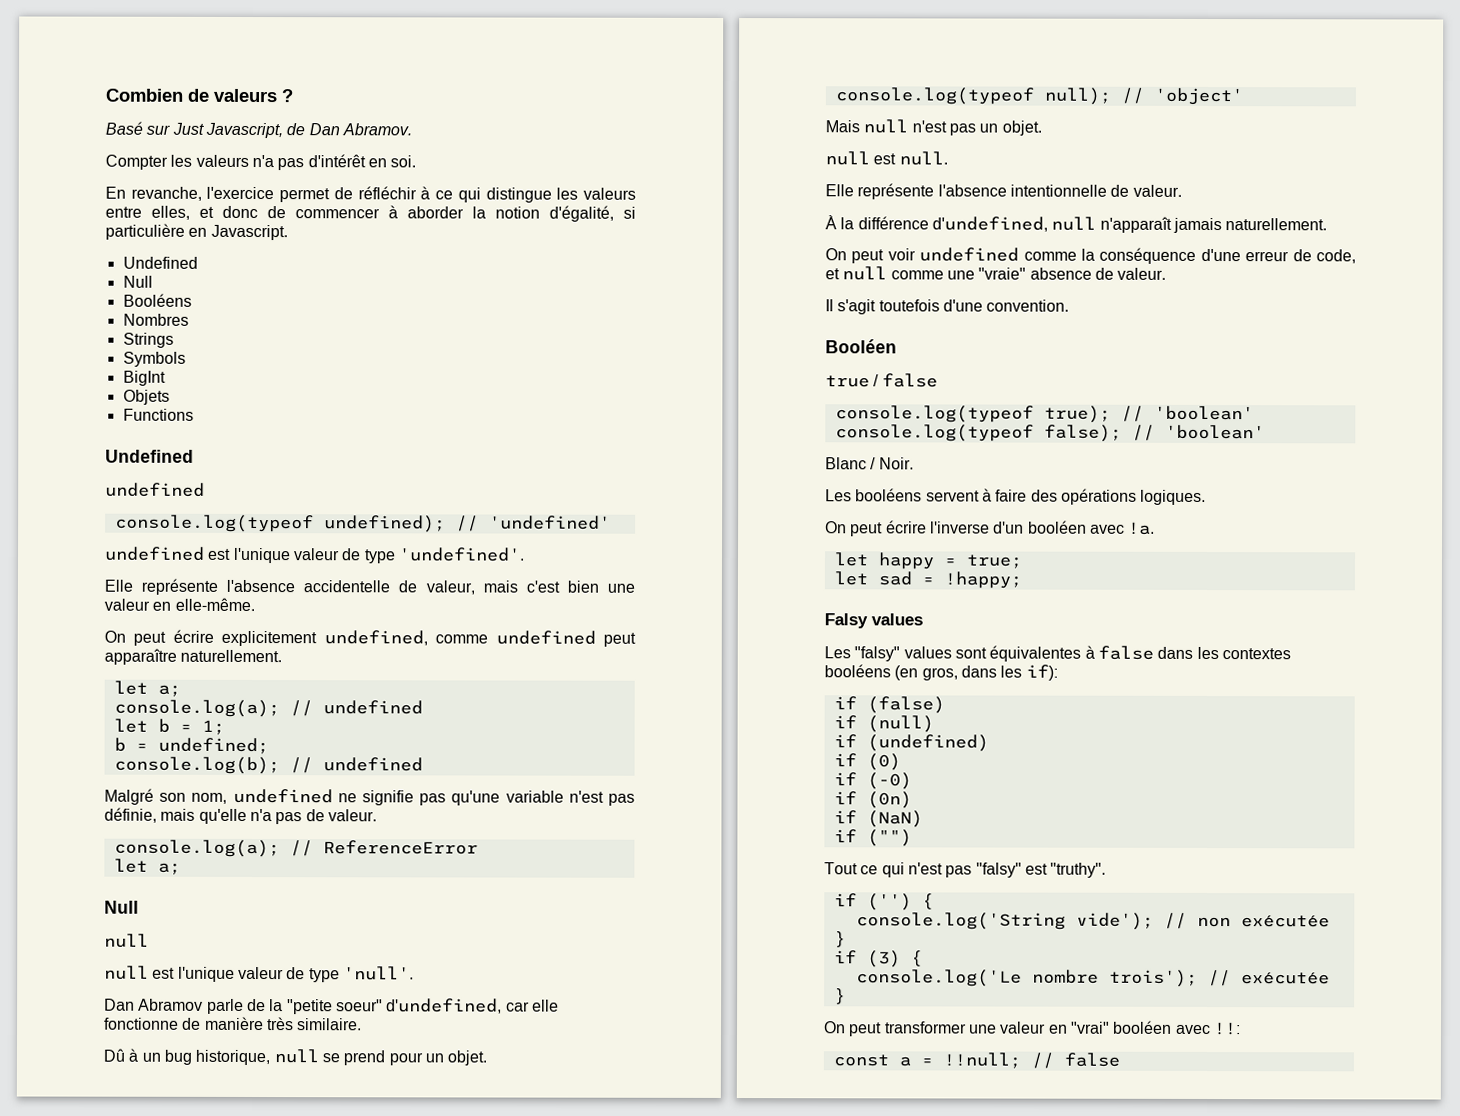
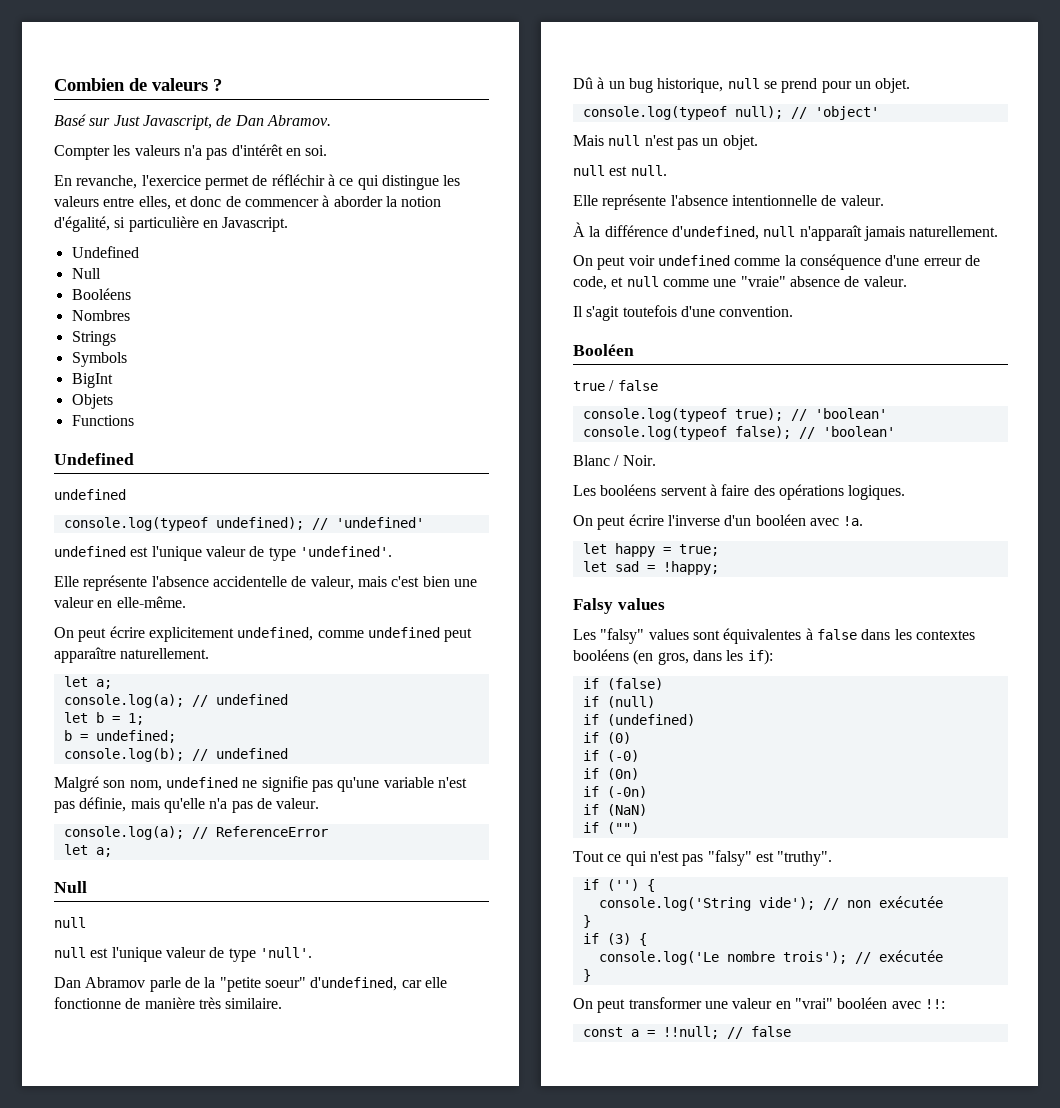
(912, 800) none -> [582,786,647,798] // if (-0n)

